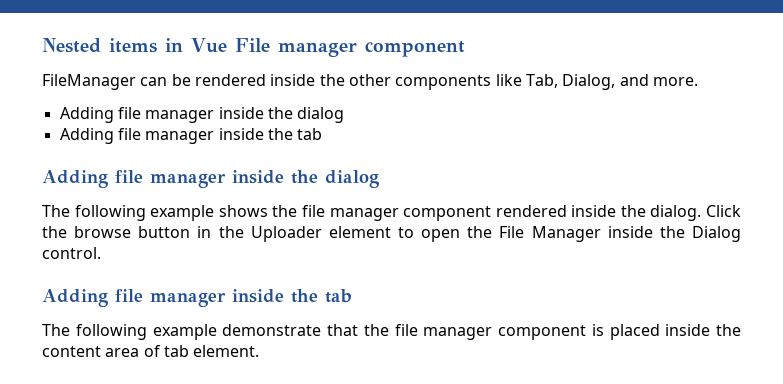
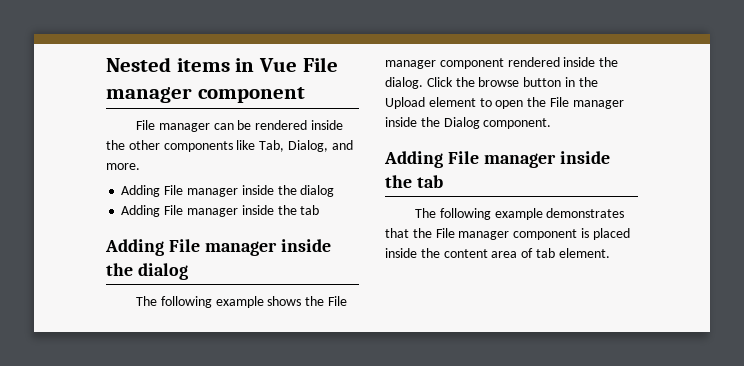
[42,74,136,90] FileManager -> [136,120,210,132] File manager
[117,107,141,119] file -> [164,185,184,195] File
[117,128,141,140] file -> [164,205,184,215] File
[115,170,143,183] file -> [168,239,200,252] File
[301,205,325,217] file -> [328,296,348,306] File
[250,226,322,242] Uploader -> [385,97,425,109] Upload
[531,226,601,242] Manager -> [572,100,624,109] manager
[42,247,101,259] [42,289,143,307] control. // Adding file -> [483,118,552,129] [384,151,479,168] component. // Adding File
[222,324,322,336] demonstrate -> [546,208,625,218] demonstrates
[394,324,418,336] file -> [435,228,455,238] File

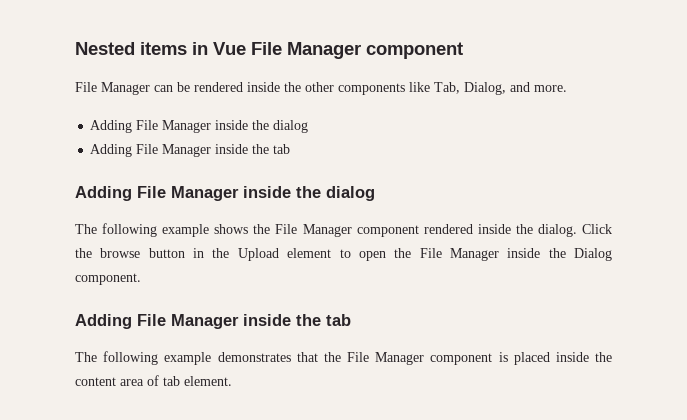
[106,87,192,103] manager -> [287,42,361,59] Manager
[158,123,210,132] manager -> [101,82,150,95] Manager
[186,188,238,197] manager -> [162,120,212,133] Manager
[186,208,238,217] manager -> [162,144,212,157] Manager
[204,241,277,256] manager -> [171,186,239,201] Manager
[385,60,436,69] manager -> [302,224,352,237] Manager
[572,100,624,109] manager -> [449,248,499,261] Manager
[483,153,556,168] manager -> [171,314,239,329] Manager
[458,231,510,240] manager -> [375,352,425,365] Manager

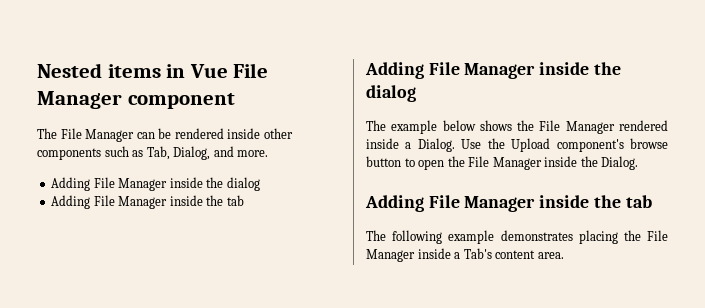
(463, 50) none -> [37,128,57,139] The
[284,82,301,92] the -> (261, 133) none
[409,82,430,92] like -> [104,146,144,157] such as
[102,223,210,237] following example -> [391,120,476,134] example below
[356,224,612,237] [75,248,332,261] component rendered inside the dialog. Click the browse button in the Upload element -> [619,120,668,131] [366,138,668,152] [366,156,401,167] rendered inside a Dialog. Use the Upload component's browse button
[573,248,612,261] [75,273,141,285] Dialog component. -> [601,156,639,170] Dialog.
[296,352,612,365] [75,375,232,386] that the File Manager component is placed inside the content area of tab element. -> [578,230,668,244] [366,248,564,262] placing the File Manager inside a Tab's content area.

